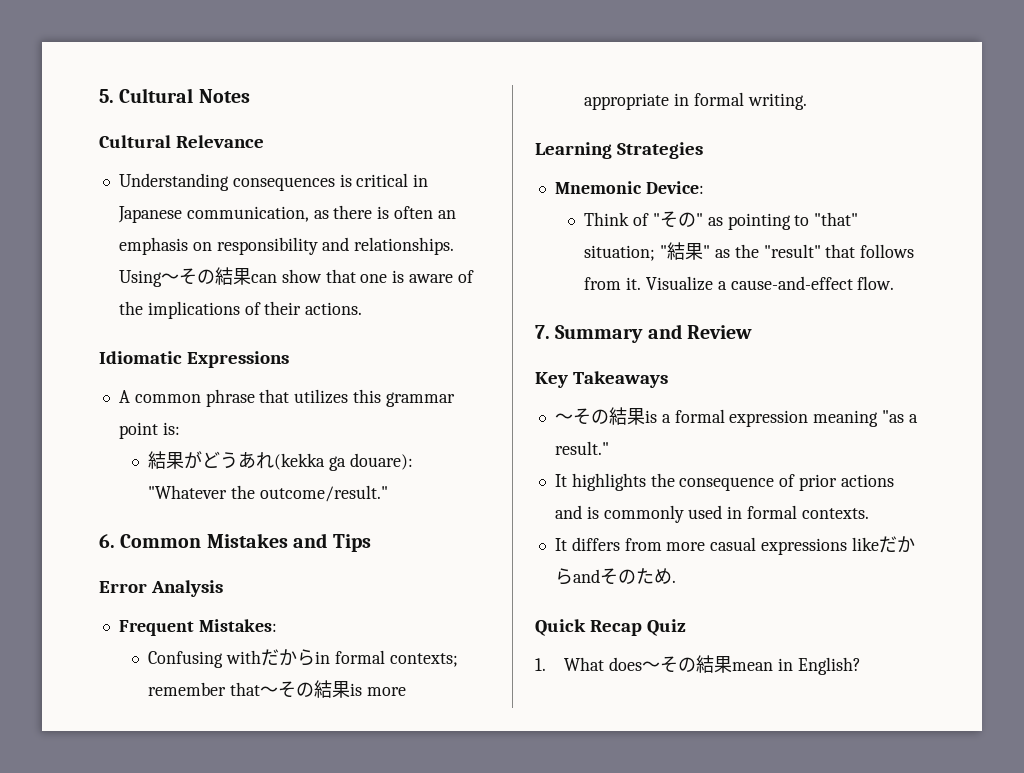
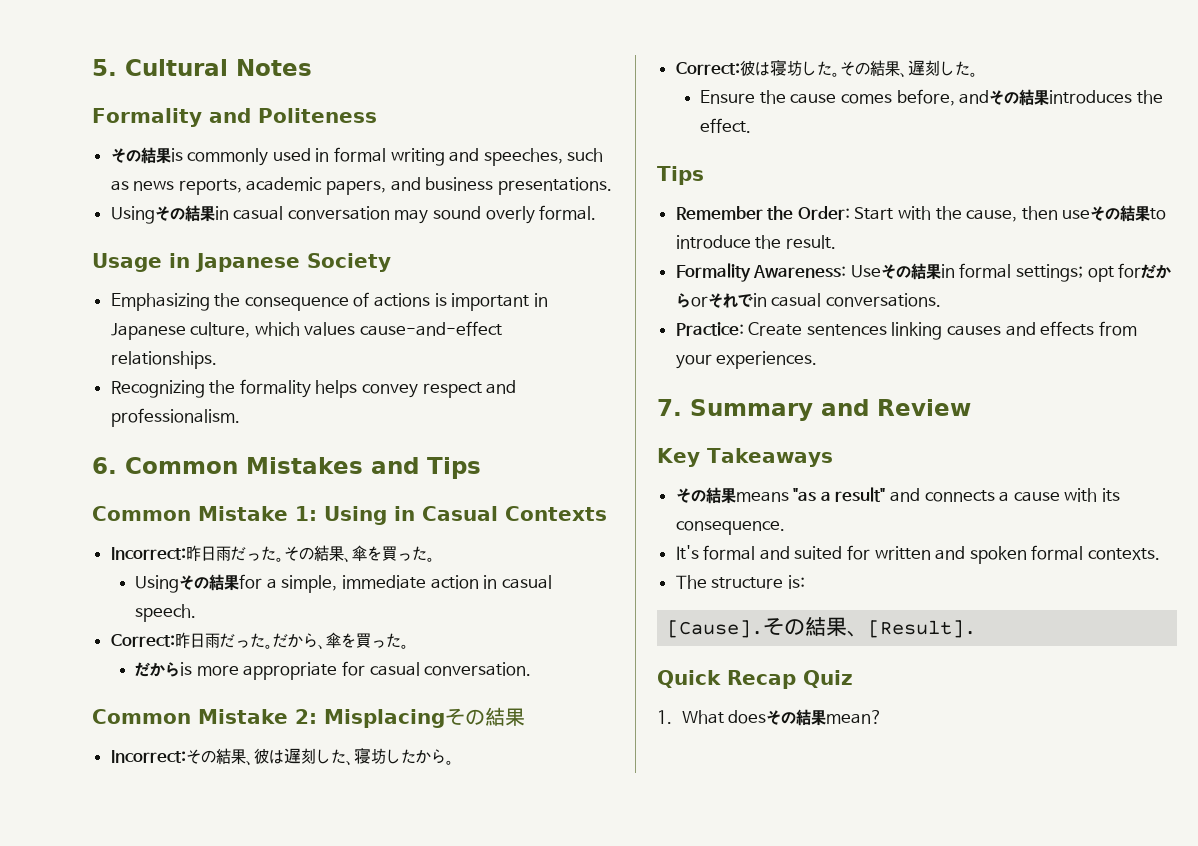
[99,135,265,148] [118,173,429,191] [117,205,456,223] [118,237,455,255] [118,267,474,287] [118,301,363,319] [99,351,290,368] [118,389,455,407] [118,422,180,439] [148,451,413,471] [148,485,388,502] Cultural Relevance // Understanding consequences is critical in Japanese communication, as there is often an emphasis on responsibility and relationships. Using～その結果can show that one is aware of the implications of their actions. // Idiomatic Expressions // A common phrase that utilizes this grammar point is: // 結果がどうあれ(kekka ga douare): "Whatever the outcome/result." -> [92,108,377,127] [110,147,604,166] [110,177,612,195] [110,205,597,224] [92,253,391,272] [110,292,548,311] [110,321,503,340] [110,351,217,369] [110,379,517,398] [110,408,240,427] Formality and Politeness // その結果is commonly used in formal writing and speeches, such as news reports, academic papers, and business presentations. // Usingその結果in casual conversation may sound overly formal. // Usage in Japanese Society // Emphasizing the consequence of actions is important in Japanese culture, which values cause-and-effect relationships. // Recognizing the formality helps convey respect and professionalism.
[99,580,224,597] [118,619,277,636] [148,649,458,668] [148,680,406,698] [584,92,807,110] [535,142,704,159] [554,181,704,194] [584,211,859,230] [584,242,915,261] [584,276,895,291] Error Analysis // Frequent Mistakes: // Confusing withだからin formal contexts; remember that～その結果is more appropriate in formal writing. // Learning Strategies // Mnemonic Device: // Think of "その" as pointing to "that" situation; "結果" as the "result" that follows from it. Visualize a cause-and-effect flow. -> [92,506,607,525] [110,545,435,563] [135,574,552,593] [135,604,197,622] [110,632,409,650] [135,661,532,680] [92,707,525,728] [110,748,454,766] [675,60,978,78] [700,89,1163,106] [700,118,752,133] [657,166,704,185] [675,205,1167,222] [675,235,836,249] [675,263,1172,282] [675,293,941,308] [675,321,1137,340] [675,351,818,369] Common Mistake 1: Using in Casual Contexts // Incorrect:昨日雨だった。その結果、傘を買った。 // Usingその結果for a simple, immediate action in casual speech. // Correct:昨日雨だった。だから、傘を買った。 // だからis more appropriate for casual conversation. // Common Mistake 2: Misplacingその結果 // Incorrect:その結果、彼は遅刻した、寝坊したから。 // Correct:彼は寝坊した。その結果、遅刻した。 // Ensure the cause comes before, andその結果introduces the effect. // Tips // Remember the Order: Start with the cause, then useその結果to introduce the result. // Formality Awareness: Useその結果in formal settings; opt forだからorそれでin casual conversations. // Practice: Create sentences linking causes and effects from your experiences.
[554,407,918,427] [554,441,609,455] [554,473,894,491] [554,505,869,523] [554,536,915,555] [554,568,676,585] ～その結果is a formal expression meaning "as a result." // It highlights the consequence of prior actions and is commonly used in formal contexts. // It differs from more casual expressions likeだからandそのため. -> [675,487,1120,504] [675,521,785,535] [675,545,1160,564] [675,575,805,589] [667,617,977,638] その結果means "as a result" and connects a cause with its consequence. // It's formal and suited for written and spoken formal contexts. // The structure is: // [Cause].その結果、[Result].
[642,655,861,675] ～その結果mean in English? -> [766,709,883,726] その結果mean?

